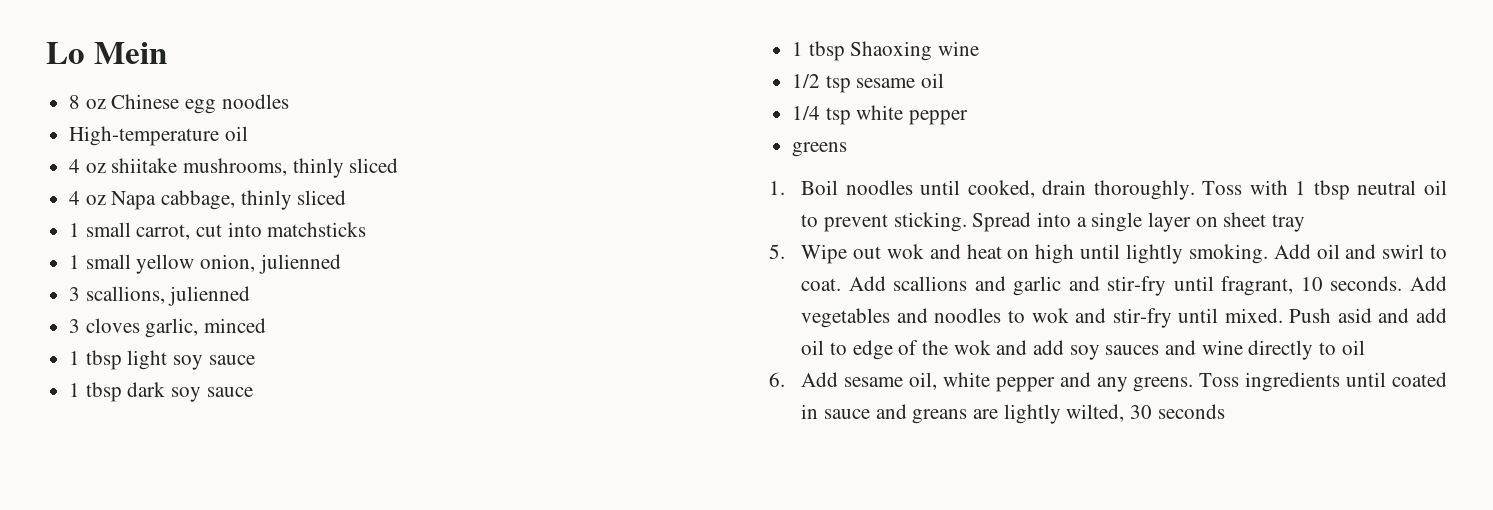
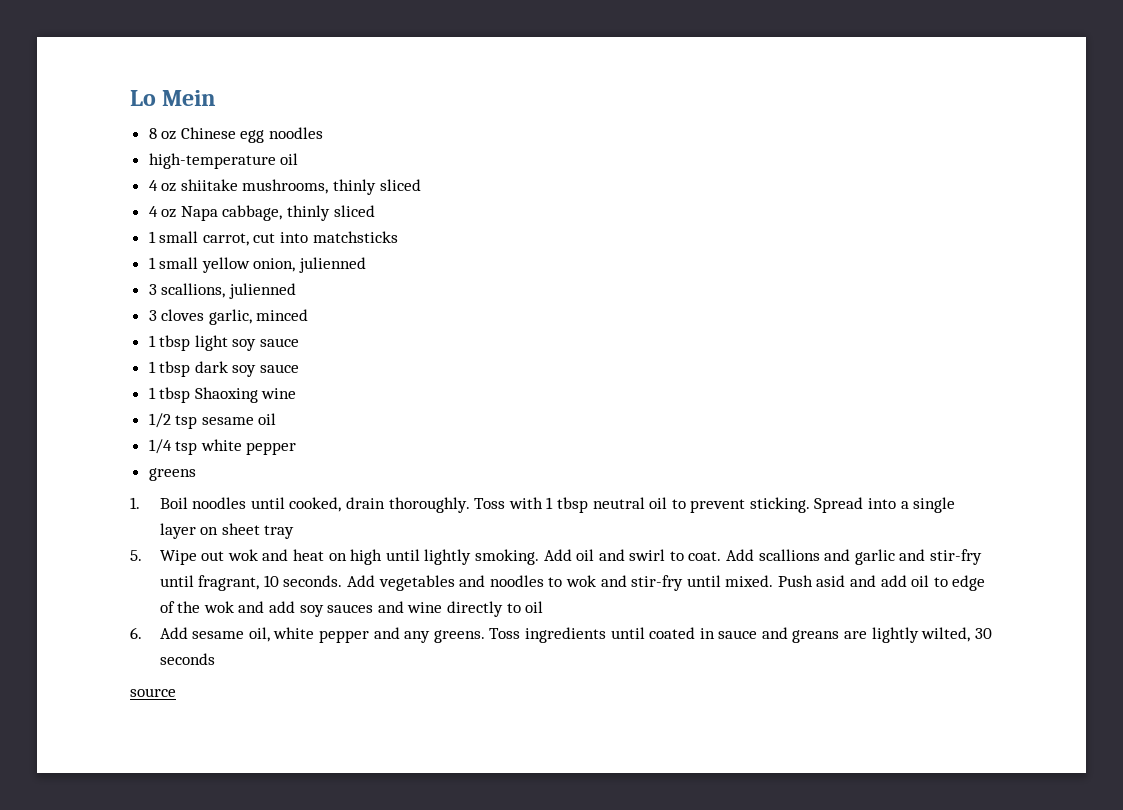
[69,126,220,146] High-temperature -> [148,153,276,169] high-temperature
(1225, 411) none -> [130,688,176,697] // source

